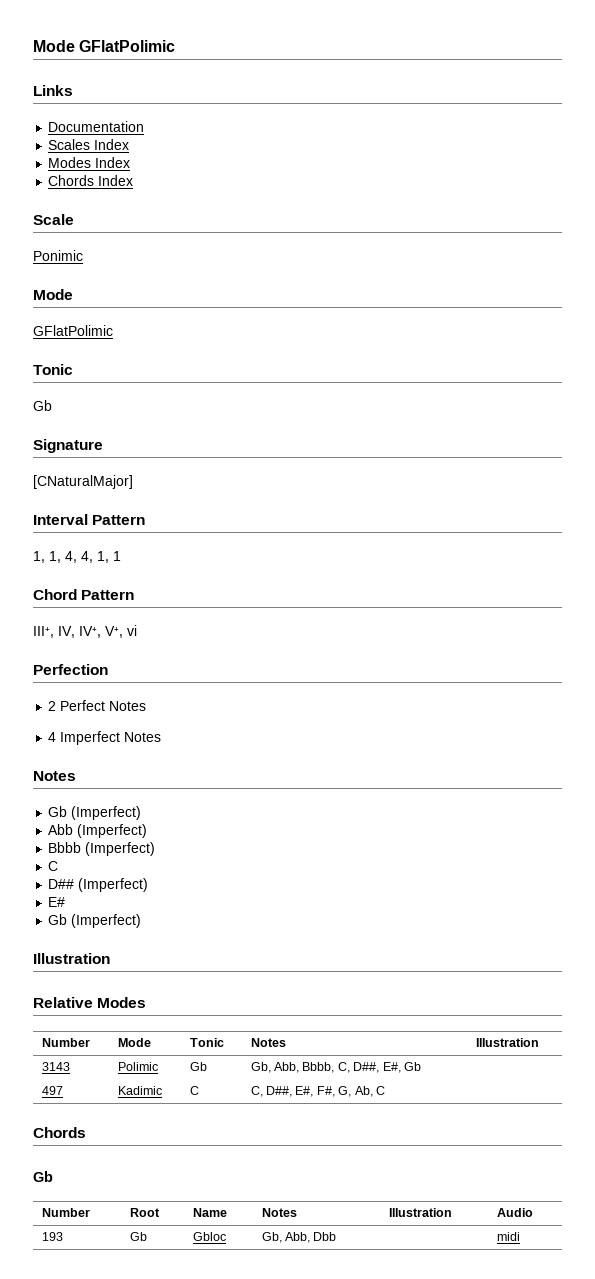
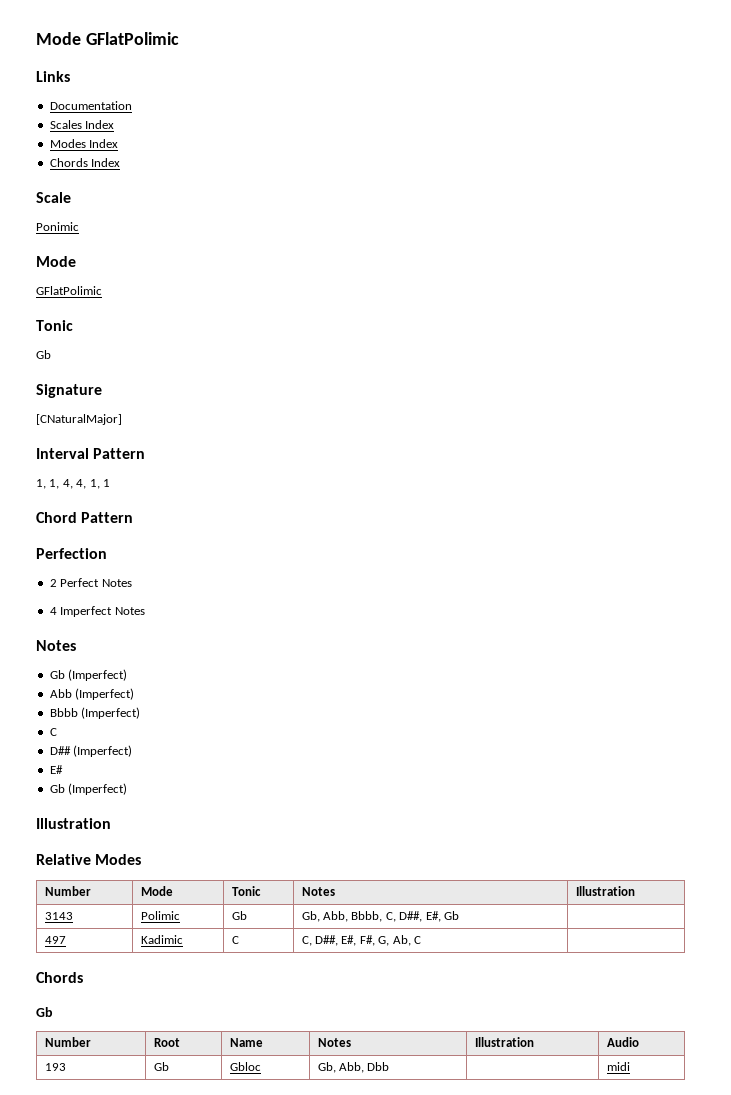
[33,625,137,638] // III⁺, IV, IV⁺, V⁺, vi -> (134, 517) none

